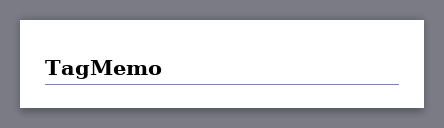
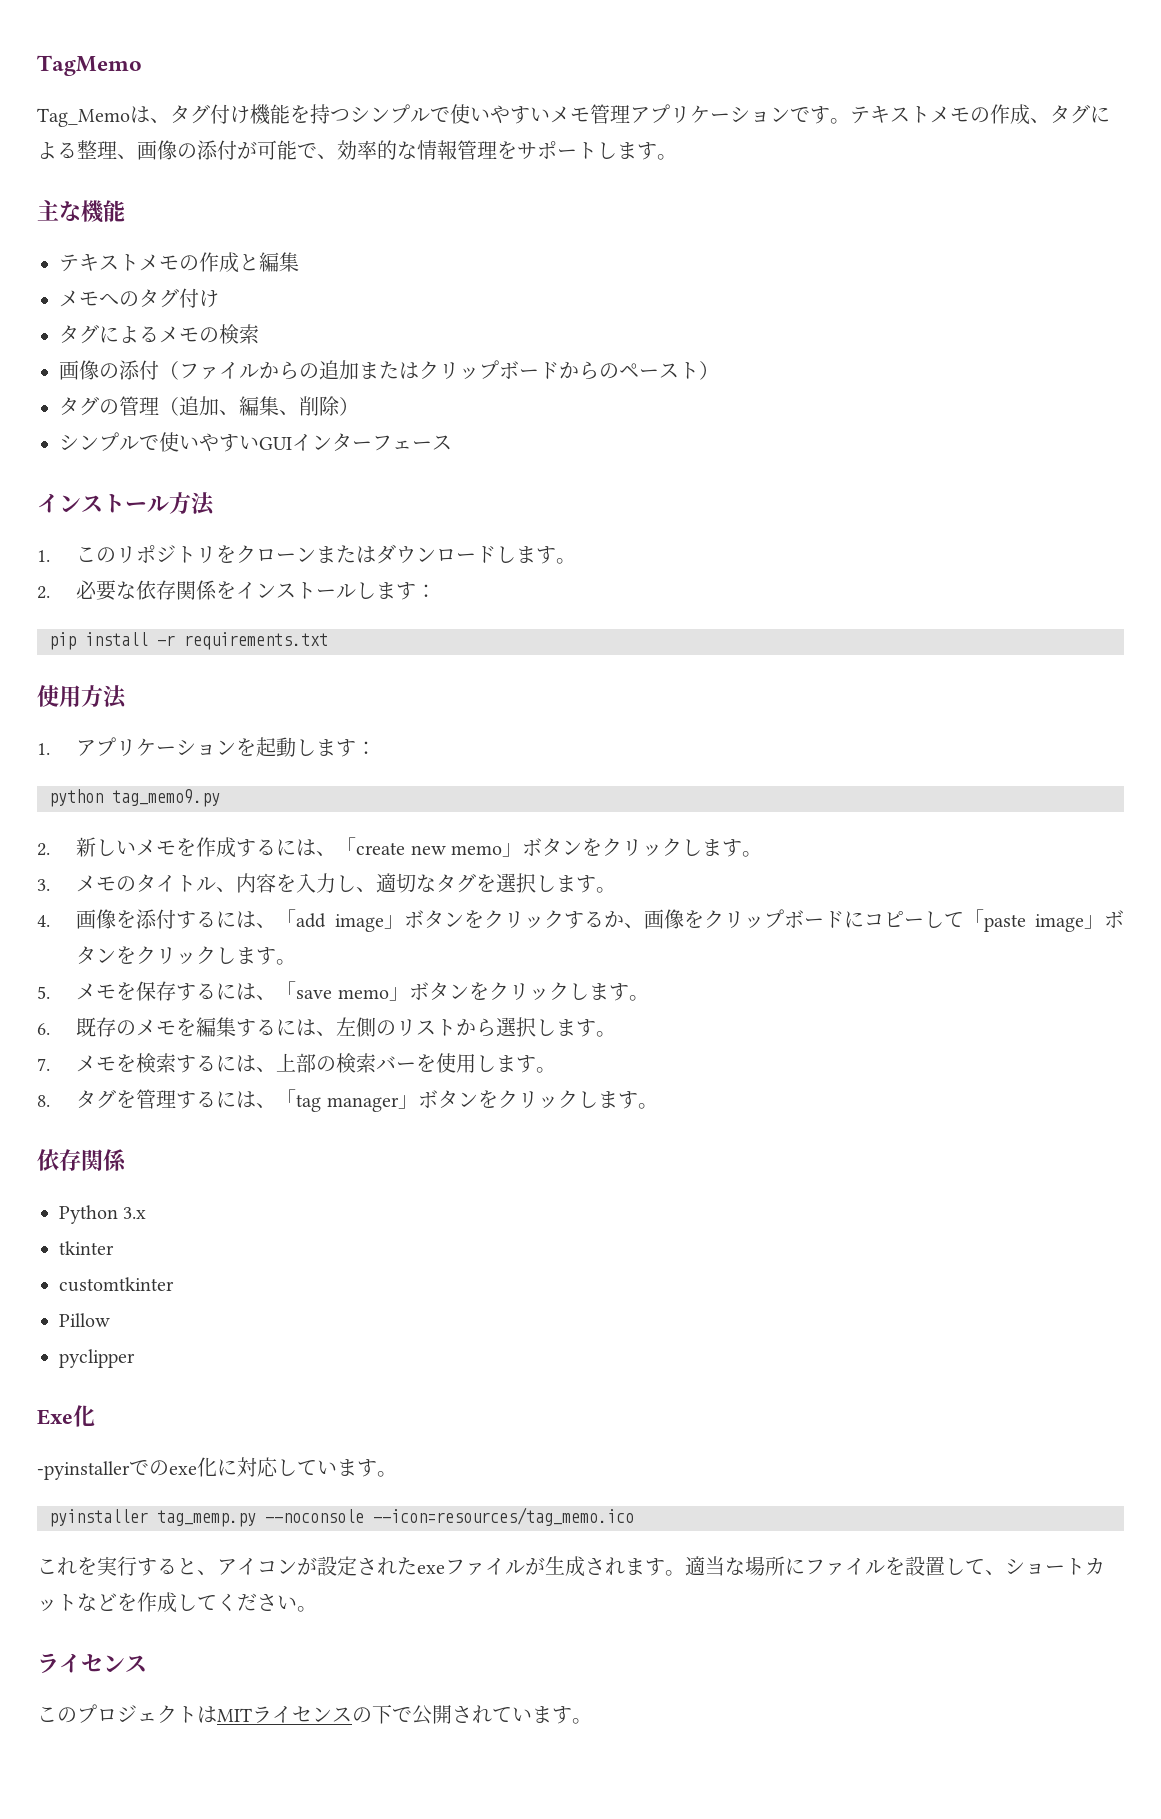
(162, 69) none -> [37,104,1110,127] [37,140,677,160] [37,200,125,223] [59,252,299,273] [59,288,219,308] [59,324,259,344] [59,360,719,380] [59,396,359,416] [59,432,452,452] [37,492,215,516] [37,544,577,564] [37,580,437,601] [49,632,328,650] [37,685,127,709] [37,737,377,757] [49,789,220,807] [37,837,762,858] [37,873,617,893] [37,909,1124,932] [76,946,297,965] [37,981,649,1001] [37,1017,617,1037] [37,1053,557,1073] [37,1089,658,1112] [37,1149,127,1171] [59,1205,147,1224] [59,1241,114,1255] [59,1277,174,1292] [59,1313,110,1327] [59,1349,135,1368] [37,1405,95,1427] [37,1457,397,1480] [49,1507,634,1527] [37,1556,1105,1577] [37,1592,317,1613] [37,1653,147,1674] [37,1704,592,1725] // Tag_Memoは、タグ付け機能を持つシンプルで使いやすいメモ管理アプリケーションです。テキストメモの作成、タグによる整理、画像の添付が可能で、効率的な情報管理をサポートします。 // 主な機能 // テキストメモの作成と編集 // メモへのタグ付け // タグによるメモの検索 // 画像の添付（ファイルからの追加またはクリップボードからのペースト） // タグの管理（追加、編集、削除） // シンプルで使いやすいGUIインターフェース // インストール方法 // 1.このリポジトリをクローンまたはダウンロードします。 // 2.必要な依存関係をインストールします： // pip install -r requirements.txt // 使用方法 // 1.アプリケーションを起動します： // python tag_memo9.py // 2.新しいメモを作成するには、「create new memo」ボタンをクリックします。 // 3.メモのタイトル、内容を入力し、適切なタグを選択します。 // 4.画像を添付するには、「add image」ボタンをクリックするか、画像をクリップボードにコピーして「paste image」ボタンをクリックします。 // 5.メモを保存するには、「save memo」ボタンをクリックします。 // 6.既存のメモを編集するには、左側のリストから選択します。 // 7.メモを検索するには、上部の検索バーを使用します。 // 8.タグを管理するには、「tag manager」ボタンをクリックします。 // 依存関係 // Python 3.x // tkinter // customtkinter // Pillow // pyclipper // Exe化 // -pyinstallerでのexe化に対応しています。 // pyinstaller tag_memp.py --noconsole --icon=resources/tag_memo.ico // これを実行すると、アイコンが設定されたexeファイルが生成されます。適当な場所にファイルを設置して、ショートカットなどを作成してください。 // ライセンス // このプロジェクトはMITライセンスの下で公開されています。

